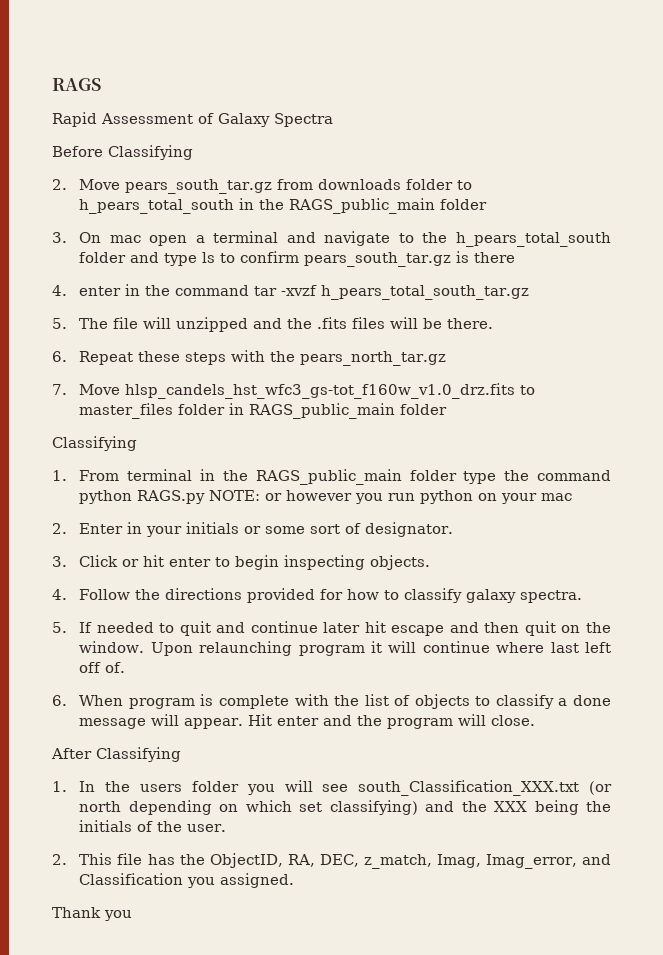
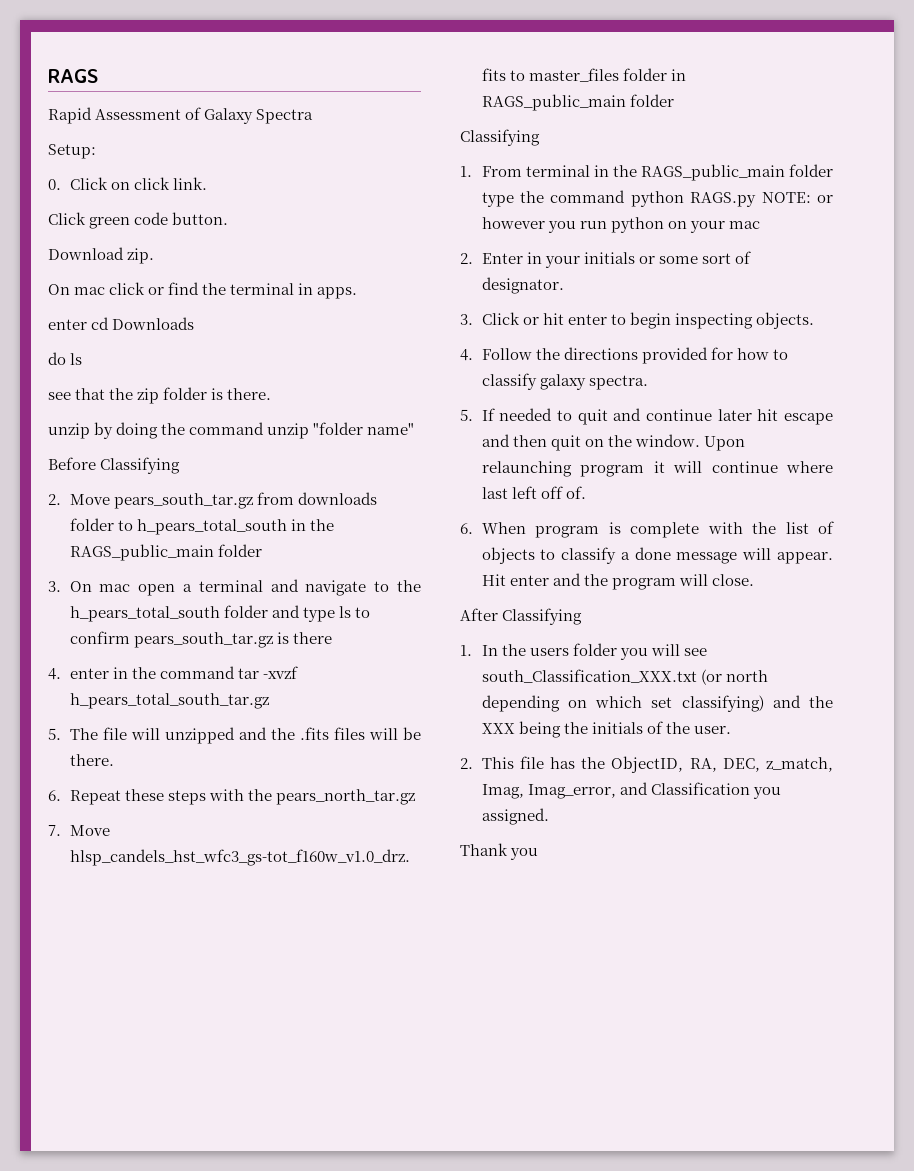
(333, 120) none -> [48,144,96,159] [48,177,207,190] [48,212,229,229] [48,247,155,264] [48,282,358,299] [48,317,195,330] [48,352,83,365] [48,387,272,404] [48,422,415,439] // Setup: // 0. Click on click link. // Click green code button. // Download zip. // On mac click or find the terminal in apps. // enter cd Downloads // do ls // see that the zip folder is there. // unzip by doing the command unzip "folder name"

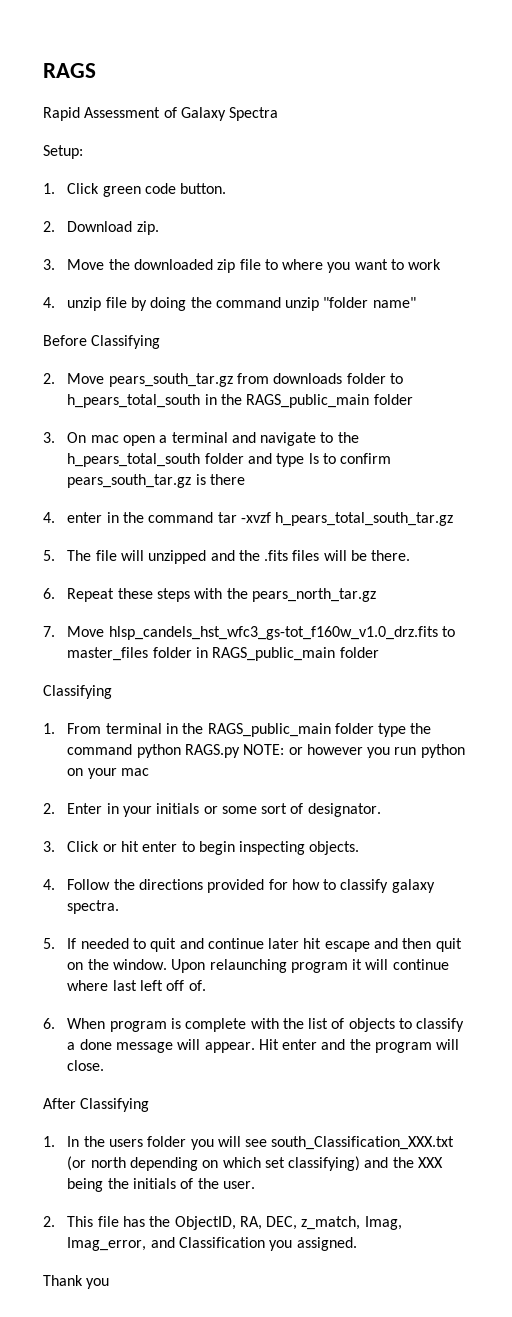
[48,177,207,190] 0. Click on click link. // -> [43,183,55,194] 1.
(229, 218) none -> [43,221,55,232] 2.
[48,282,358,299] [48,317,195,330] [48,352,83,365] [48,387,272,404] [48,423,90,439] On mac click or find the terminal in apps. // enter cd Downloads // do ls // see that the zip folder is there. // unzip -> [43,259,442,273] [43,297,127,311] 3. Move the downloaded zip file to where you want to work // 4. unzip file

